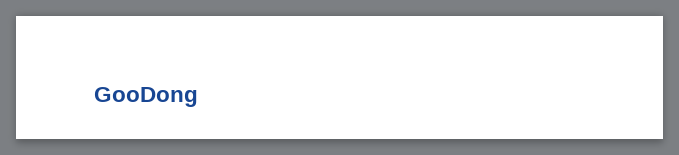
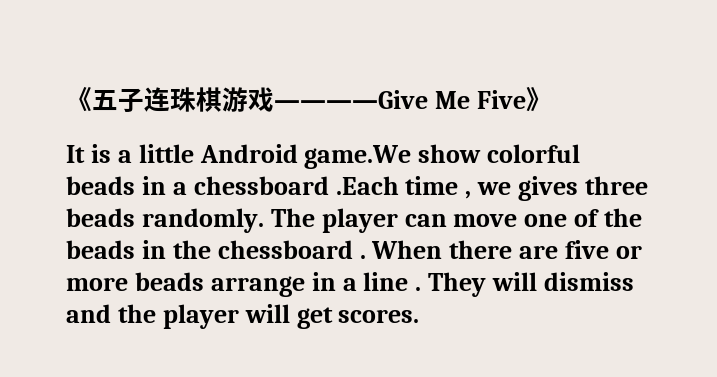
[94,87,198,107] GooDong -> [66,87,552,113] [66,144,581,169] [66,176,648,201] [66,208,643,233] [66,240,642,259] [66,272,634,297] [66,304,420,329] 《五子连珠棋游戏————Give Me Five》 // It is a little Android game.We show colorful beads in a chessboard .Each time , we gives three beads randomly. The player can move one of the beads in the chessboard . When there are five or more beads arrange in a line . They will dismiss and the player will get scores.

